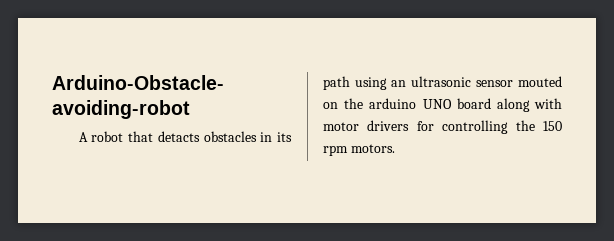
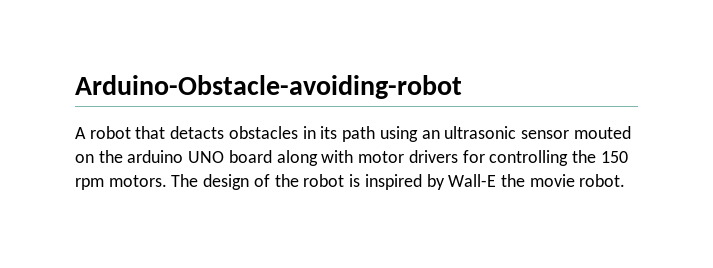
(395, 148) none -> [171,174,626,190] The design of the robot is inspired by Wall-E the movie robot.

